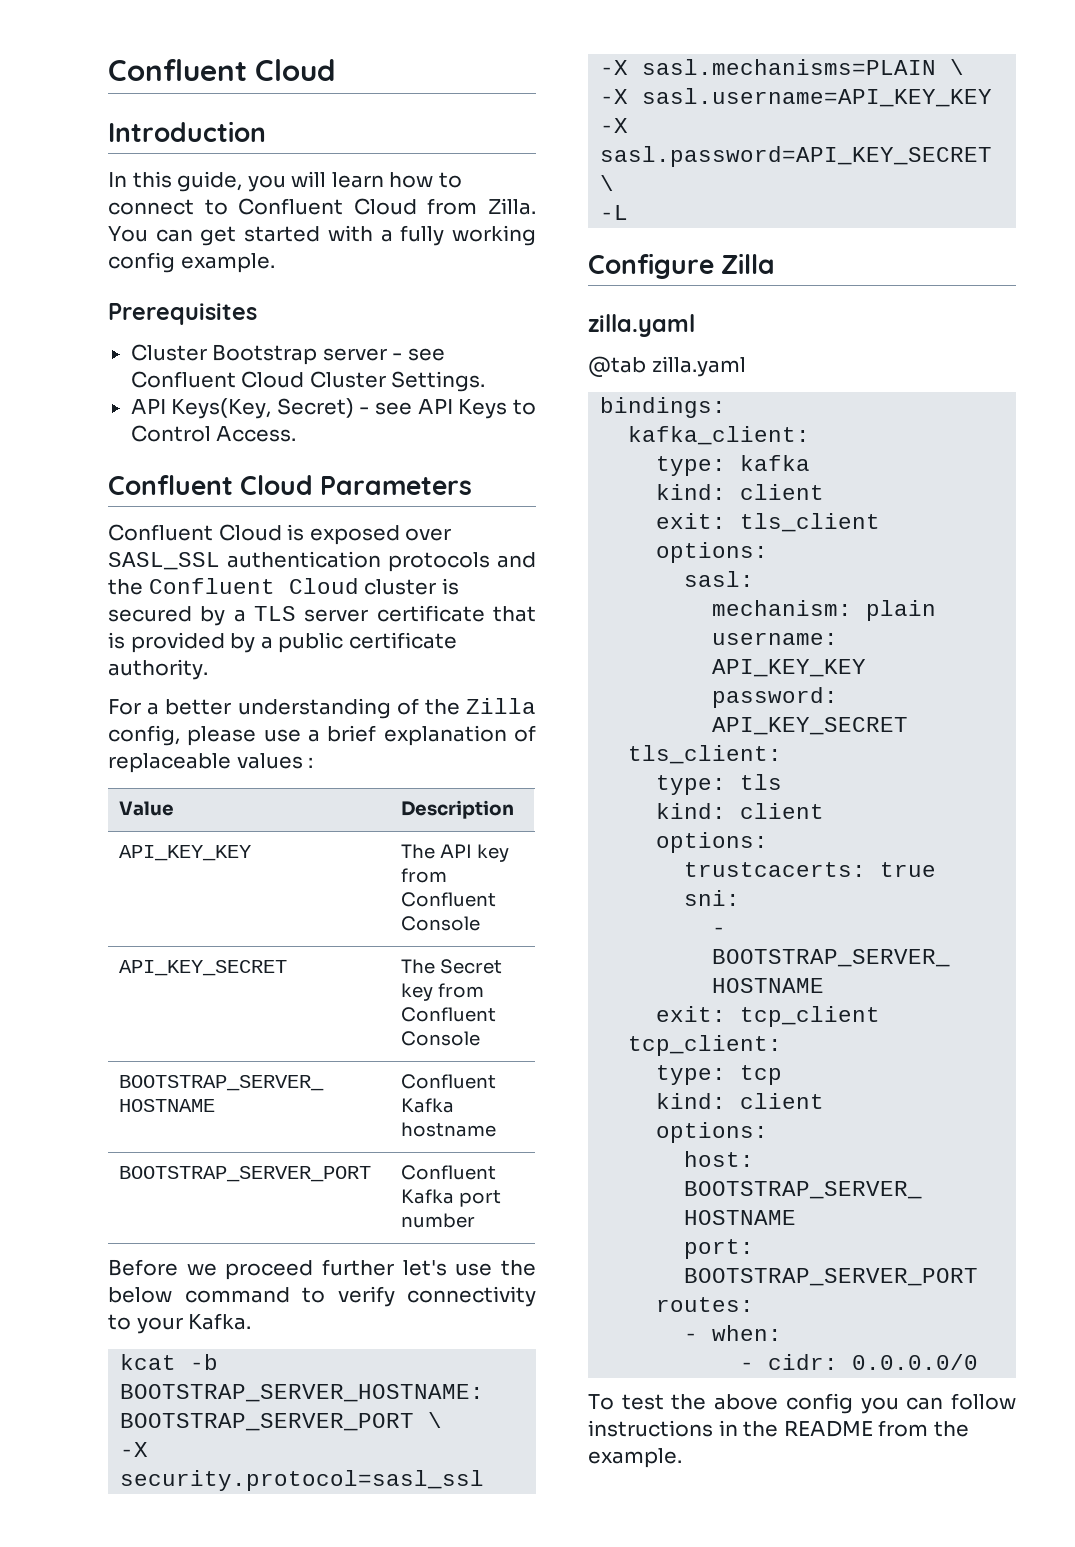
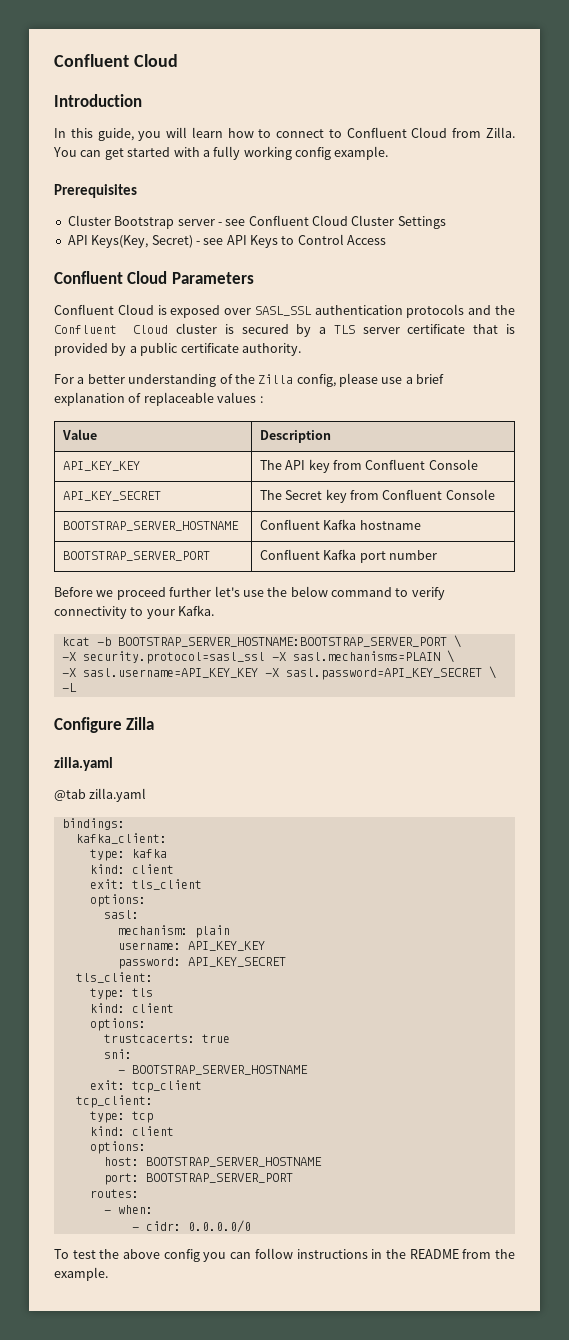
[391,371,486,392] Settings. -> [397,216,446,229] Settings
[216,426,297,442] Access. -> [347,235,387,245] Access

